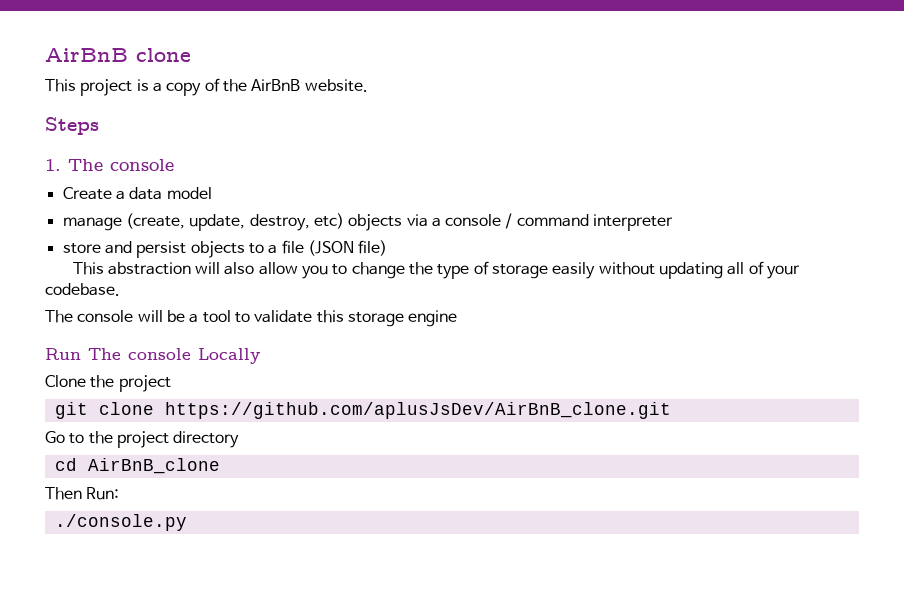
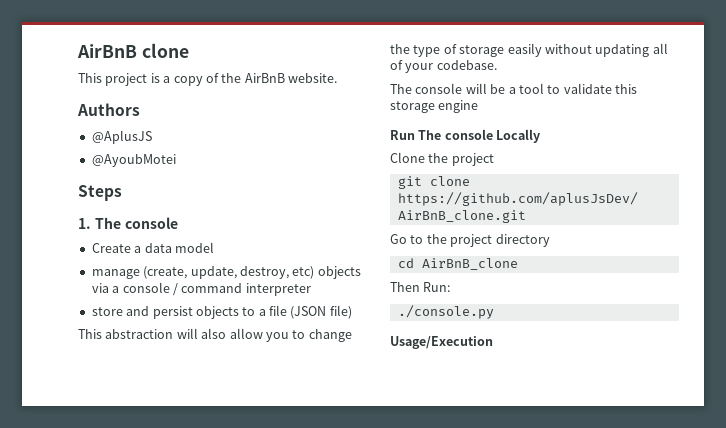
(368, 85) none -> [77,103,140,116] [91,130,152,144] [91,154,176,167] // Authors // @AplusJS // @AyoubMotei
(187, 522) none -> [390,336,493,349] // Usage/Execution

